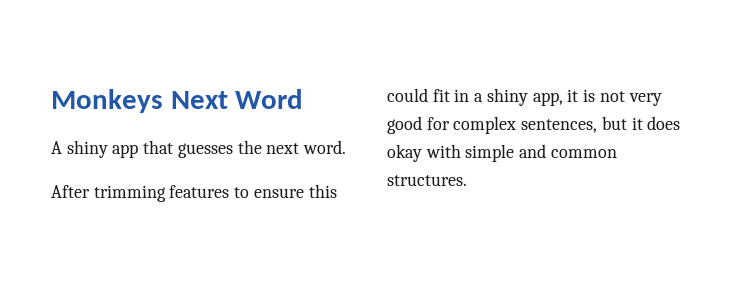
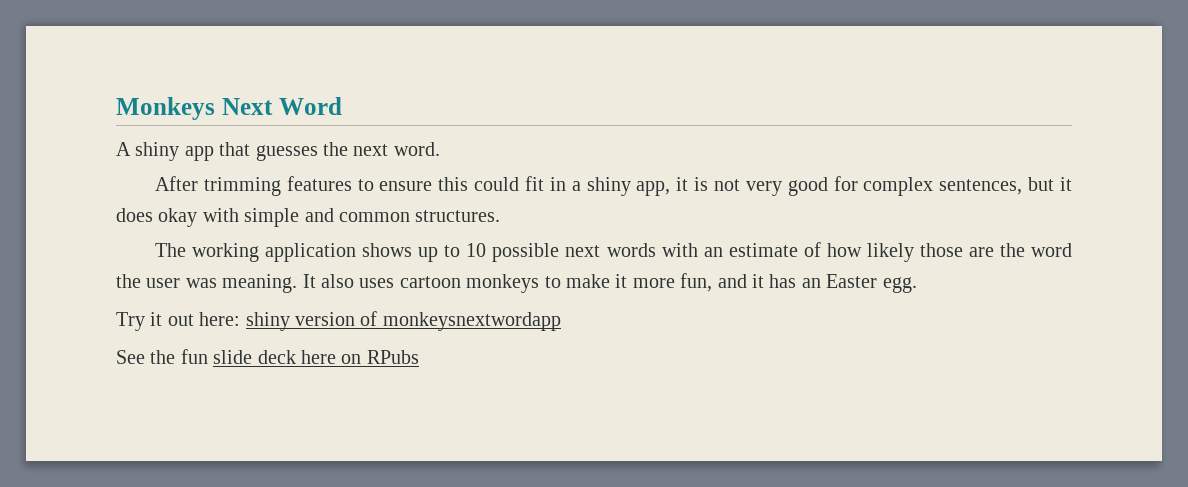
(467, 180) none -> [155,242,1072,262] [116,273,917,293] [116,311,561,331] [116,349,419,364] // The working application shows up to 10 possible next words with an estimate of how likely those are the word the user was meaning. It also uses cartoon monkeys to make it more fun, and it has an Easter egg. // Try it out here: shiny version of monkeysnextwordapp // See the fun slide deck here on RPubs

